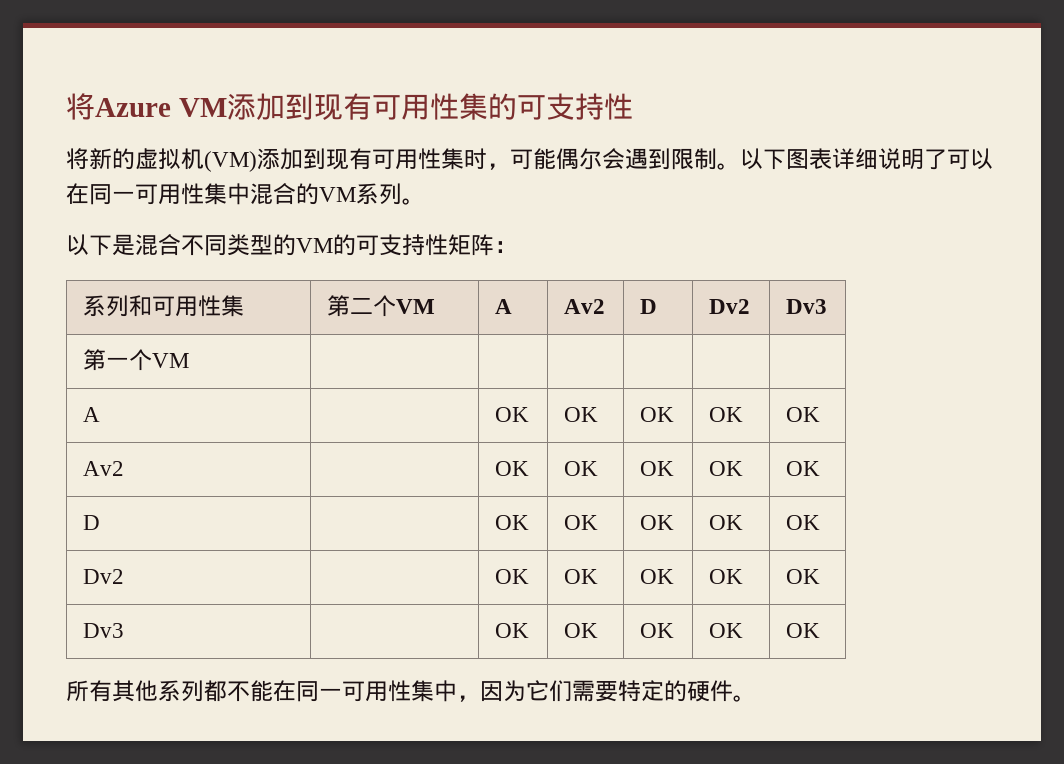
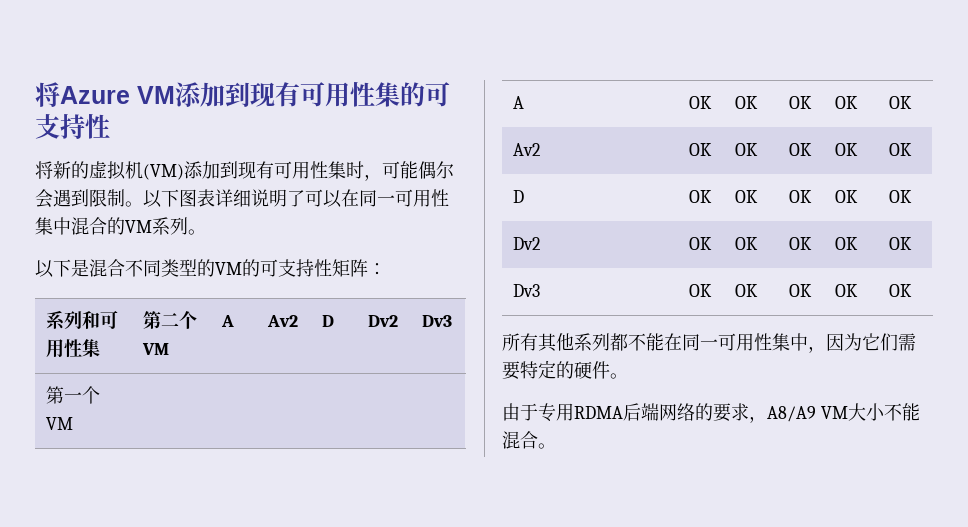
(756, 698) none -> [502,403,920,423] [502,431,556,449] // 由于专用RDMA后端网络的要求，A8/A9 VM大小不能混合。

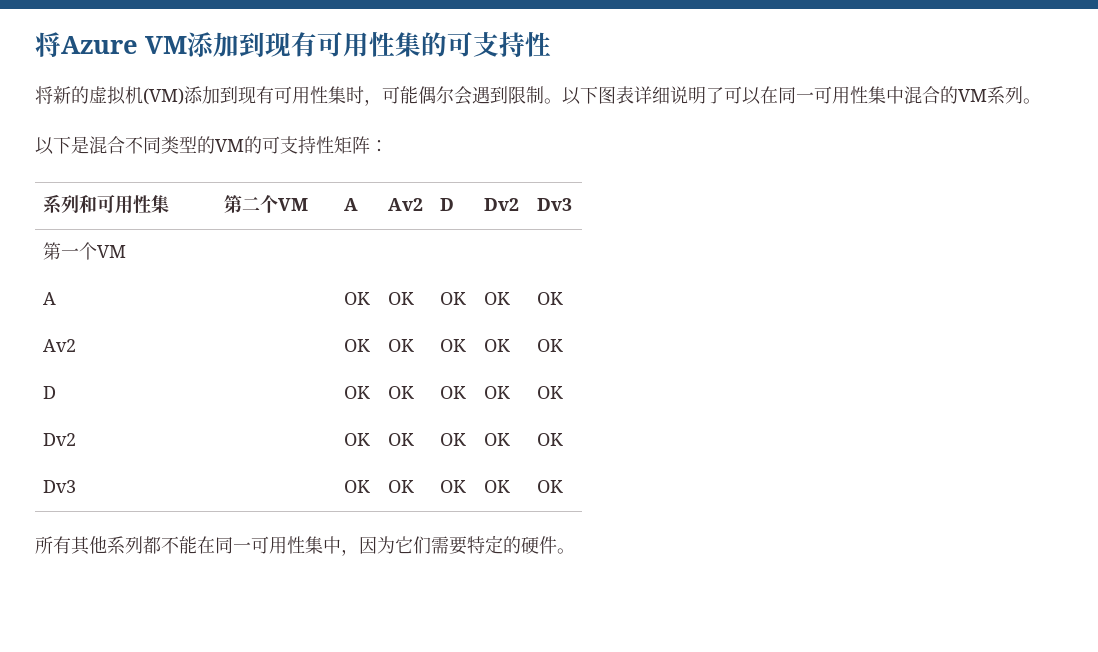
[502,403,920,423] [502,431,556,449] // 由于专用RDMA后端网络的要求，A8/A9 VM大小不能混合。 -> (575, 551) none

